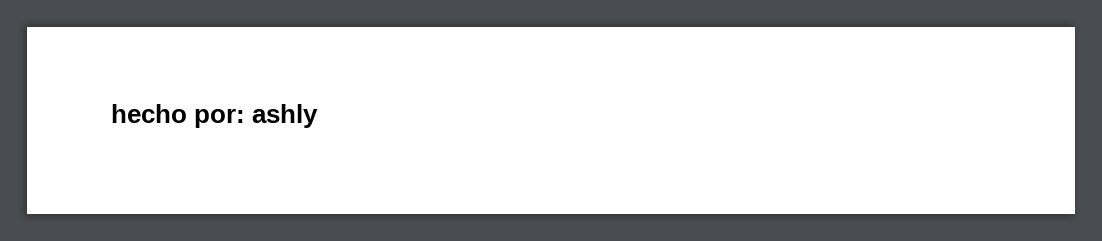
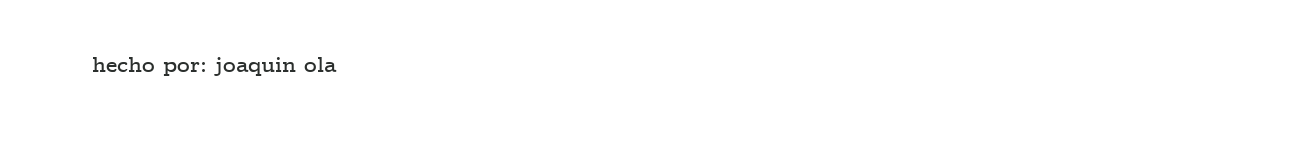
[252,104,319,128] ashly -> [214,57,337,76] joaquin ola

